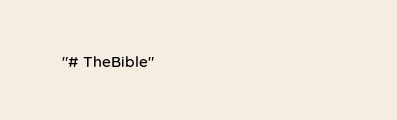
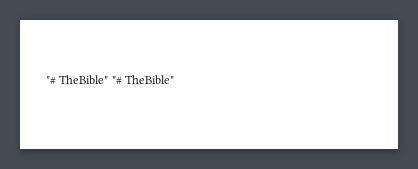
[62,56,155,67] "# TheBible" -> [46,75,175,85] "# TheBible" "# TheBible"

